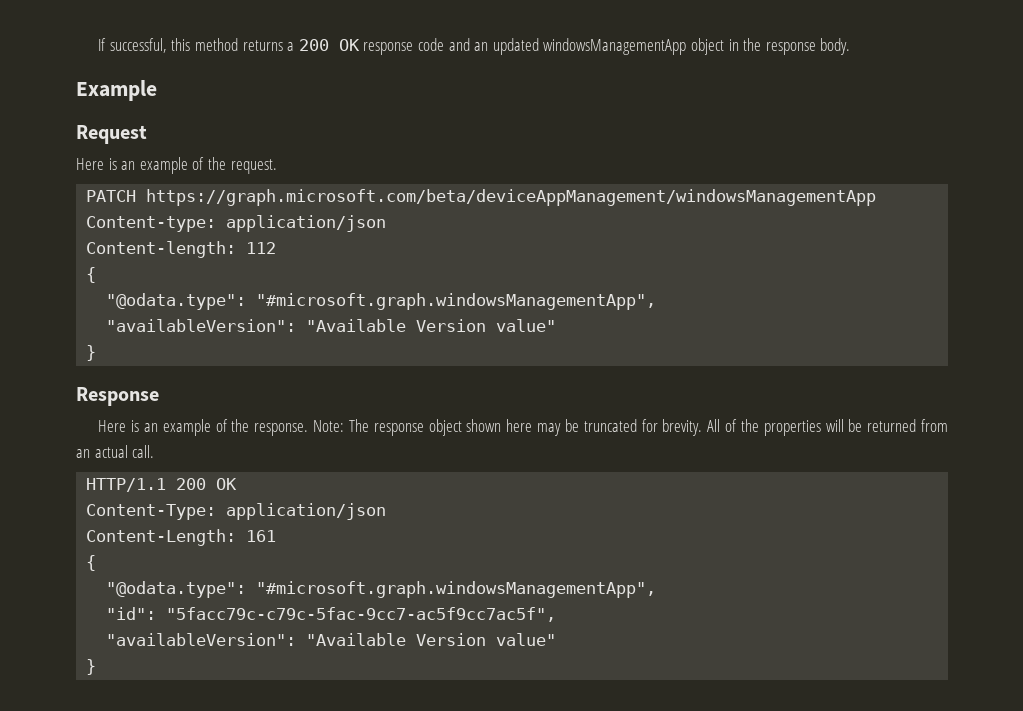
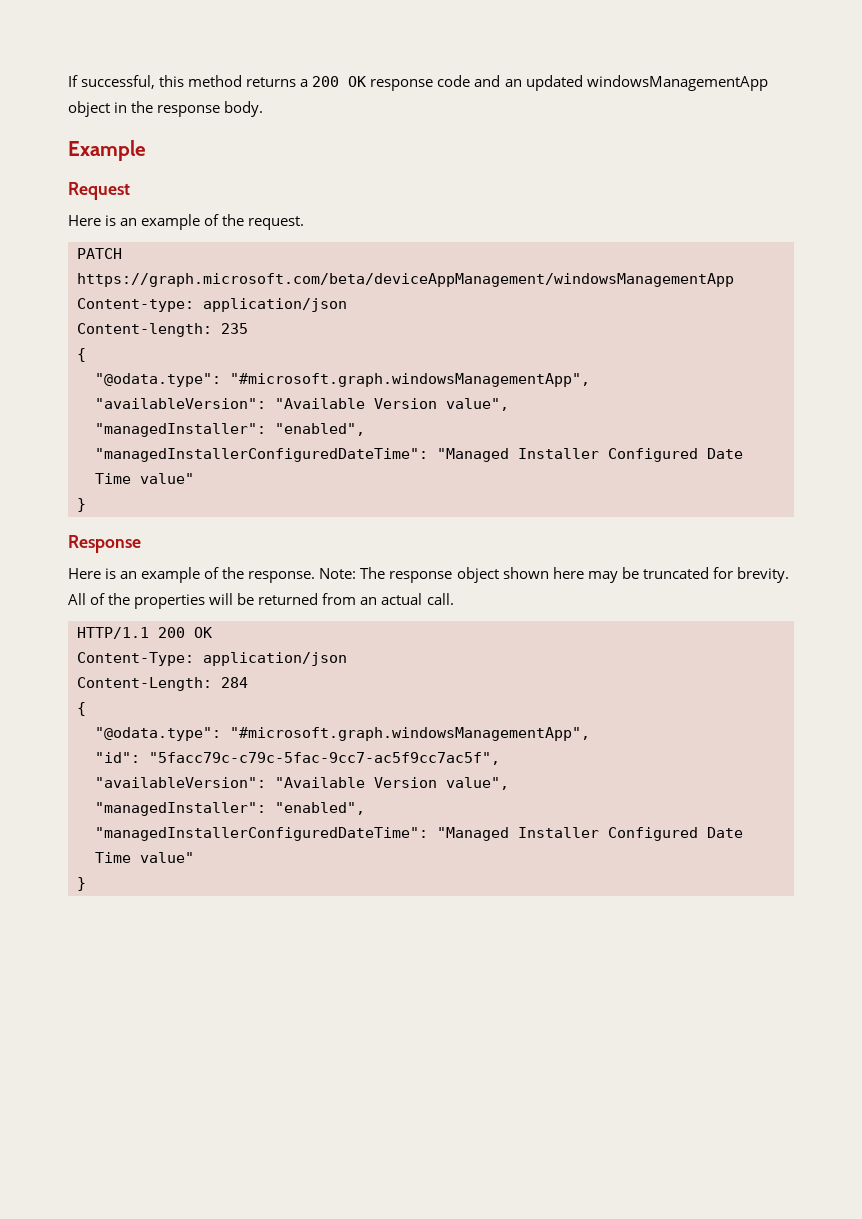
[246,242,277,254] 112 -> [221,323,248,334] 235
(487, 325) none -> [446,398,509,411] [95,423,365,437] [95,448,743,462] [95,473,131,484] value", // "managedInstaller": "enabled", // "managedInstallerConfiguredDateTime": "Managed Installer Configured Date Time
[246,530,277,542] 161 -> [221,677,248,688] 284
(487, 639) none -> [446,777,509,790] [95,802,365,816] [95,827,743,841] [95,852,131,863] value", // "managedInstaller": "enabled", // "managedInstallerConfiguredDateTime": "Managed Installer Configured Date Time

